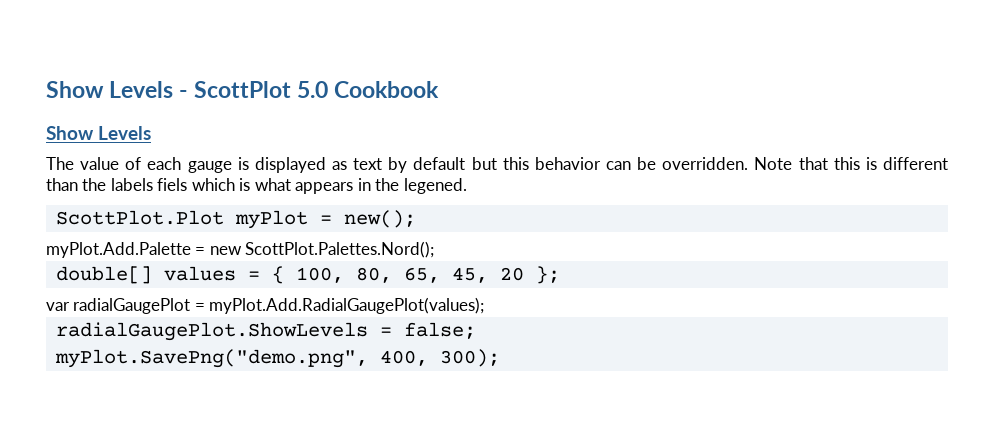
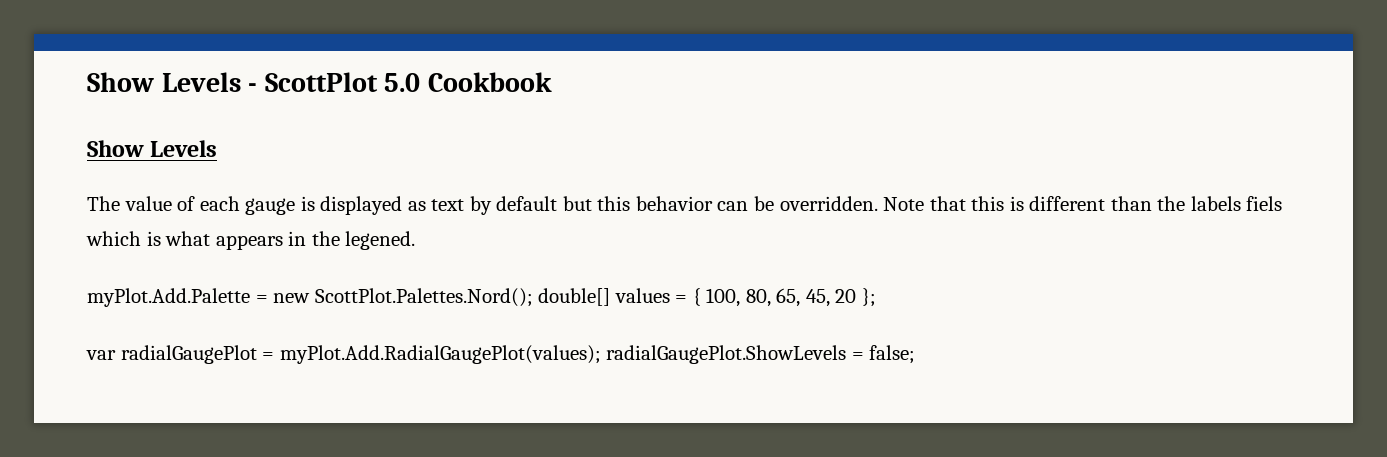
[55,210,416,229] // ScottPlot.Plot myPlot = new(); -> (416, 240) none
(435, 249) // -> (533, 297) none
(485, 305) // -> (601, 354) none
[54,349,500,368] // myPlot.SavePng("demo.png", 400, 300); -> (916, 354) none

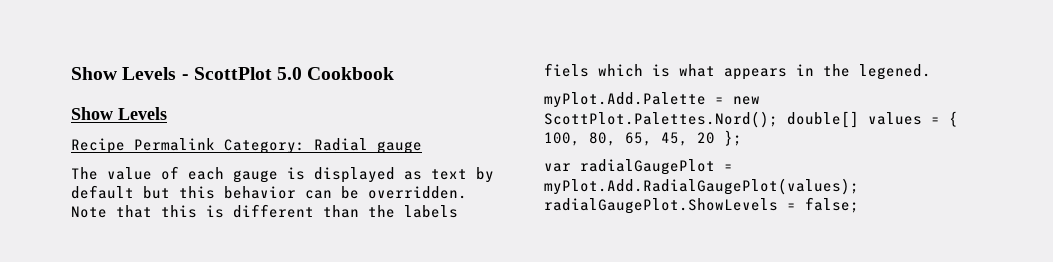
(218, 148) none -> [71,138,422,154] // Recipe Permalink Category: Radial gauge

